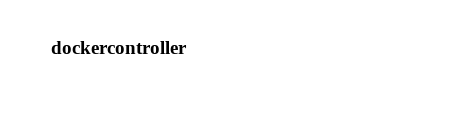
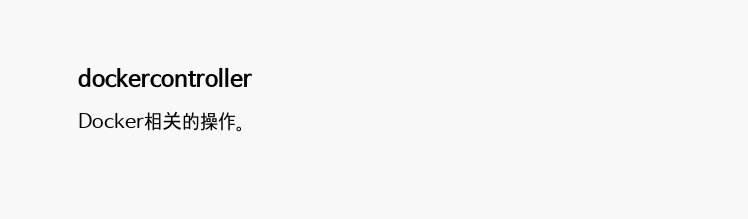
(187, 47) none -> [78,111,245,132] // Docker相关的操作。

